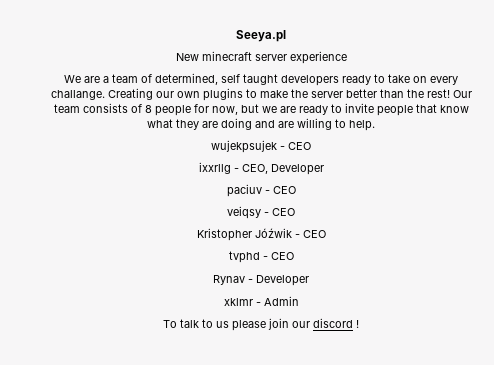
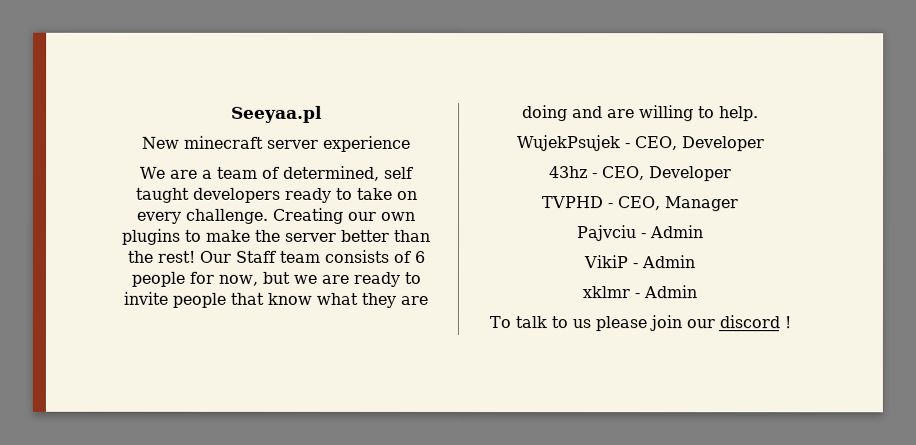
[236,30,286,42] Seeya.pl -> [231,105,323,123] Seeyaa.pl
[50,90,105,100] challange. -> [185,208,269,224] challenge.
(472, 94) none -> [234,250,276,263] Staff
[144,105,152,113] 8 -> [413,250,425,263] 6
[211,140,311,153] [198,162,324,175] [226,184,296,197] [227,206,295,219] [196,228,326,241] [228,251,294,263] [213,275,309,286] wujekpsujek - CEO // ixxrllg - CEO, Developer // paciuv - CEO // veiqsy - CEO // Kristopher Jóźwik - CEO // tvphd - CEO // Rynav - Developer -> [516,135,765,152] [549,166,732,182] [542,196,739,212] [576,225,703,242] [583,255,695,269] WujekPsujek - CEO, Developer // 43hz - CEO, Developer // TVPHD - CEO, Manager // Pajvciu - Admin // VikiP - Admin

